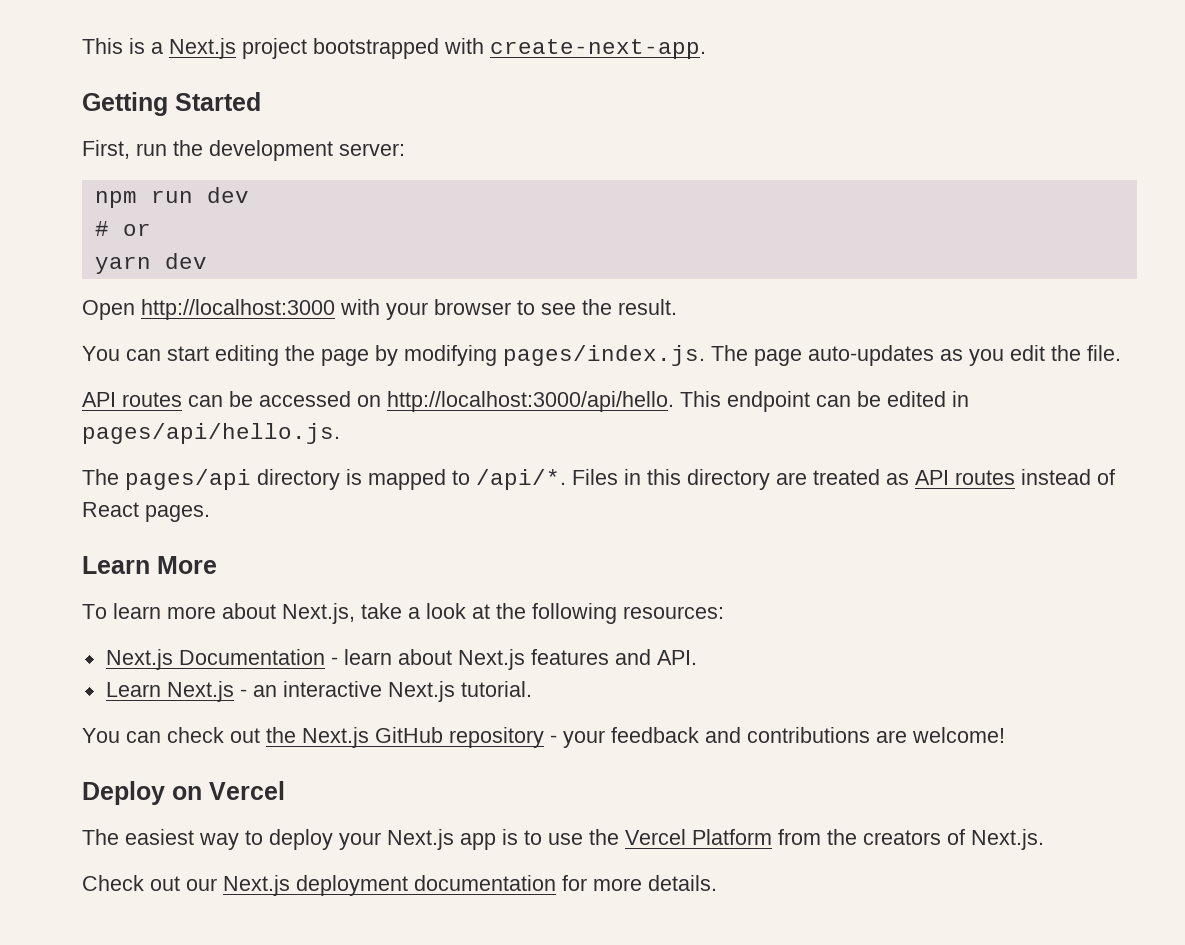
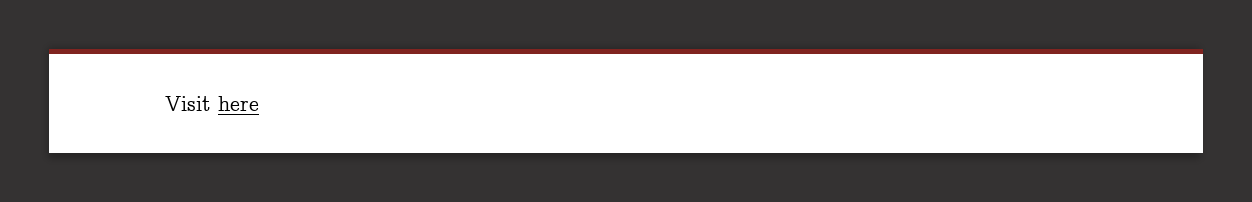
[82,38,706,59] [82,92,261,116] [82,140,405,161] [94,187,249,208] [94,221,151,236] [94,253,207,274] [82,299,677,320] [82,345,1121,366] [82,391,969,412] [82,423,340,444] [82,469,1115,490] [82,502,210,522] [82,556,217,574] [82,603,724,624] [105,649,697,670] [105,681,532,702] [82,727,1005,748] [82,781,285,805] [82,829,1044,850] [82,875,717,896] This is a Next.js project bootstrapped with create-next-app. // Getting Started // First, run the development server: // npm run dev // # or // yarn dev // Open http://localhost:3000 with your browser to see the result. // You can start editing the page by modifying pages/index.js. The page auto-updates as you edit the file. // API routes can be accessed on http://localhost:3000/api/hello. This endpoint can be edited in pages/api/hello.js. // The pages/api directory is mapped to /api/*. Files in this directory are treated as API routes instead of React pages. // Learn More // To learn more about Next.js, take a look at the following resources: // Next.js Documentation - learn about Next.js features and API. // Learn Next.js - an interactive Next.js tutorial. // You can check out the Next.js GitHub repository - your feedback and contributions are welcome! // Deploy on Vercel // The easiest way to deploy your Next.js app is to use the Vercel Platform from the creators of Next.js. // Check out our Next.js deployment documentation for more details. -> [165,96,259,111] Visit here

